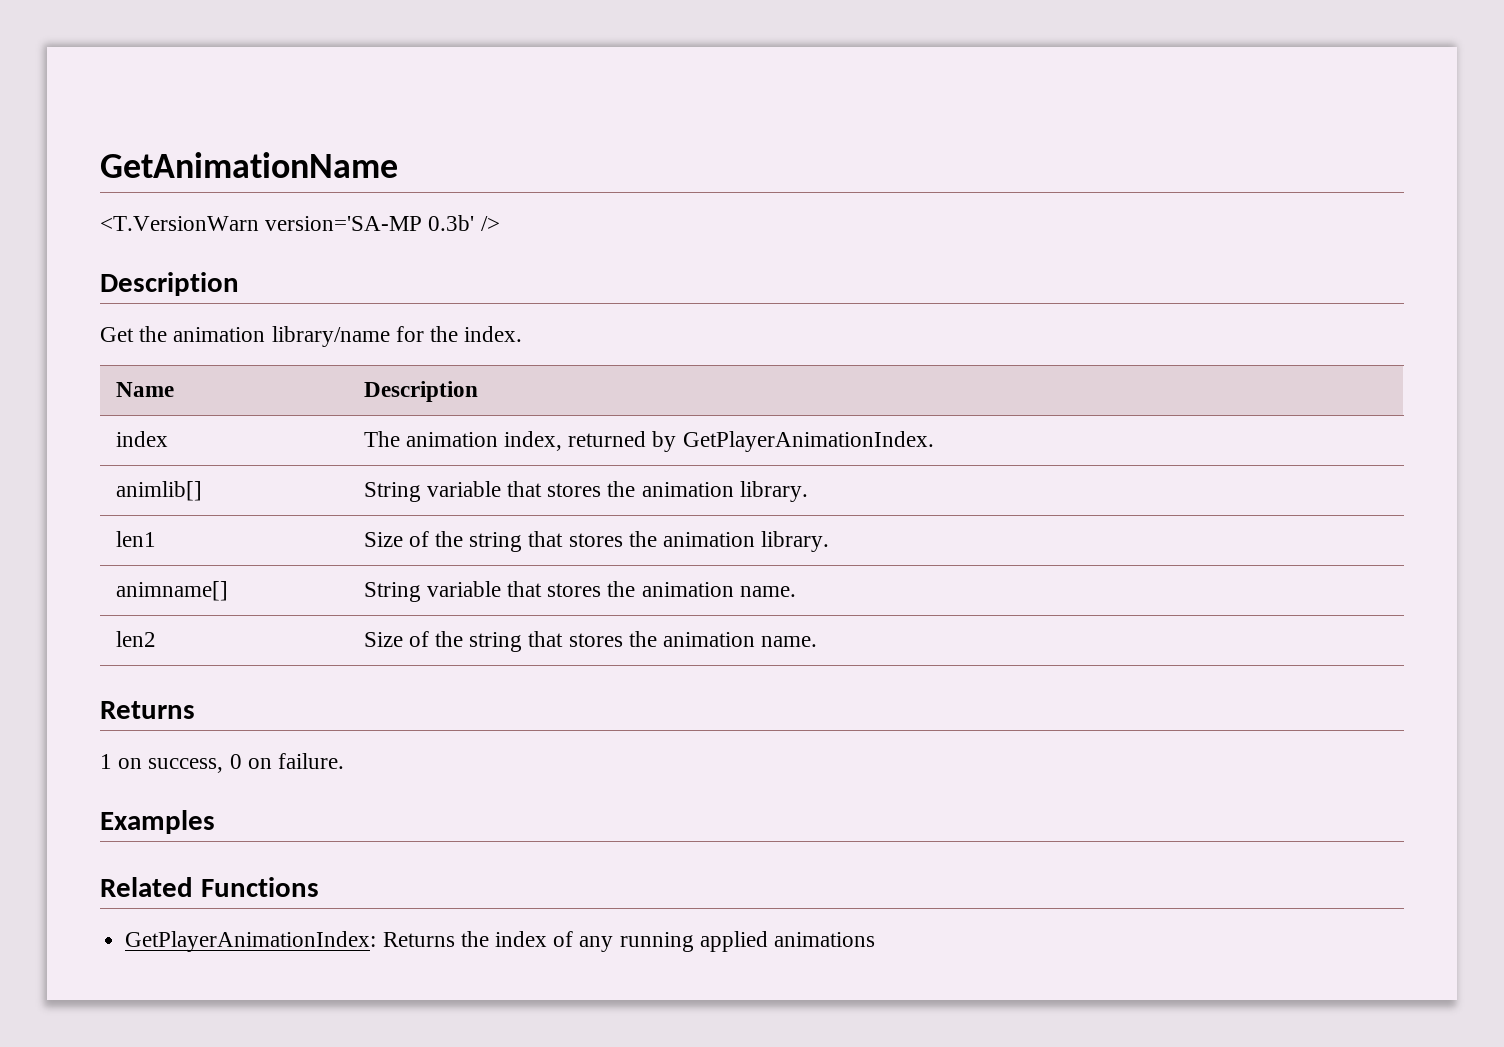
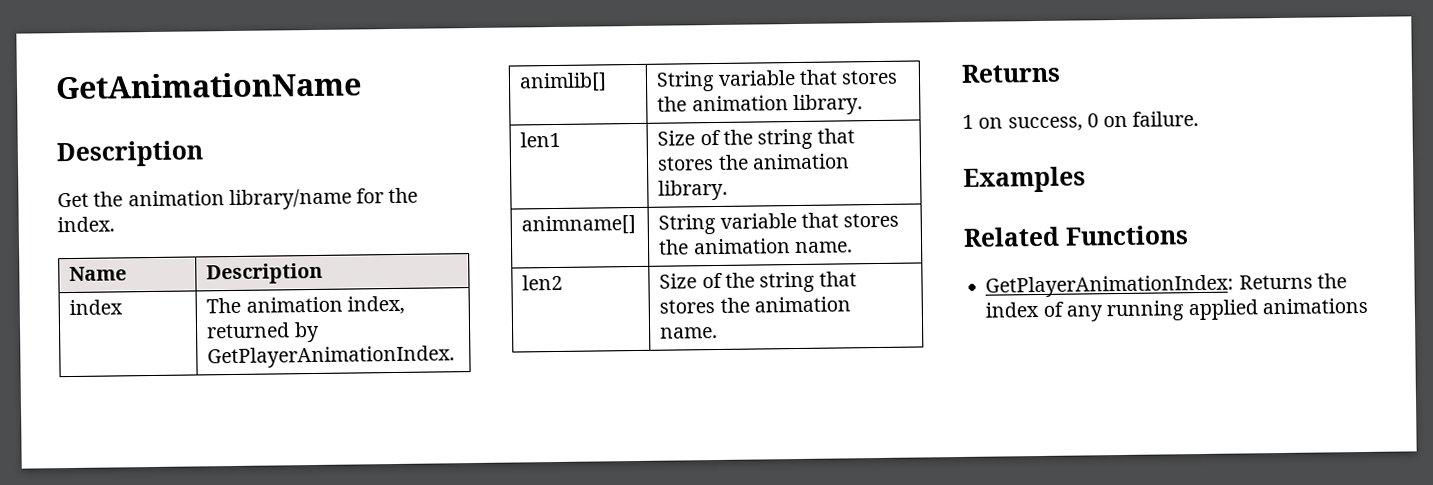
[100,215,500,231] // <T.VersionWarn version='SA-MP 0.3b' /> -> (362, 85) none

